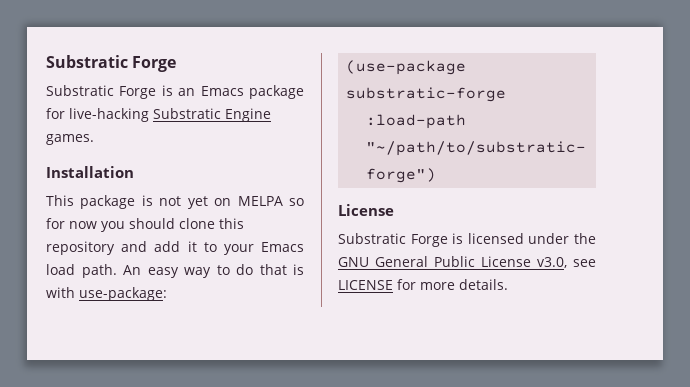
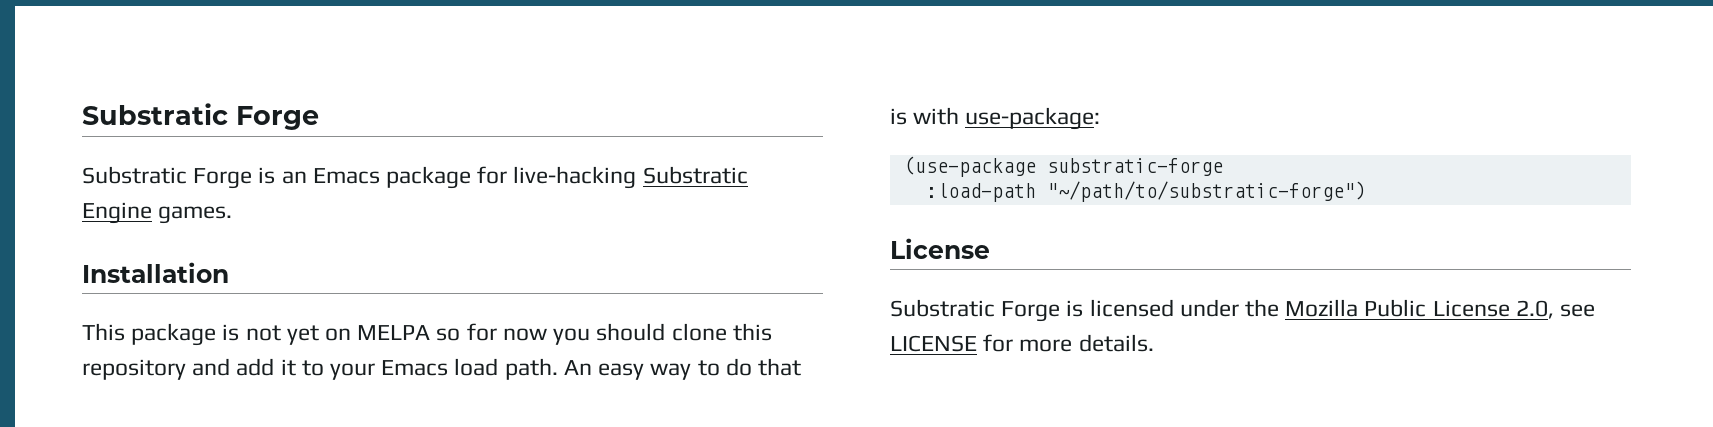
[338,256,428,267] GNU General -> [1285,299,1359,317] Mozilla
[537,257,567,268] v3.0, -> [1515,300,1554,319] 2.0,

